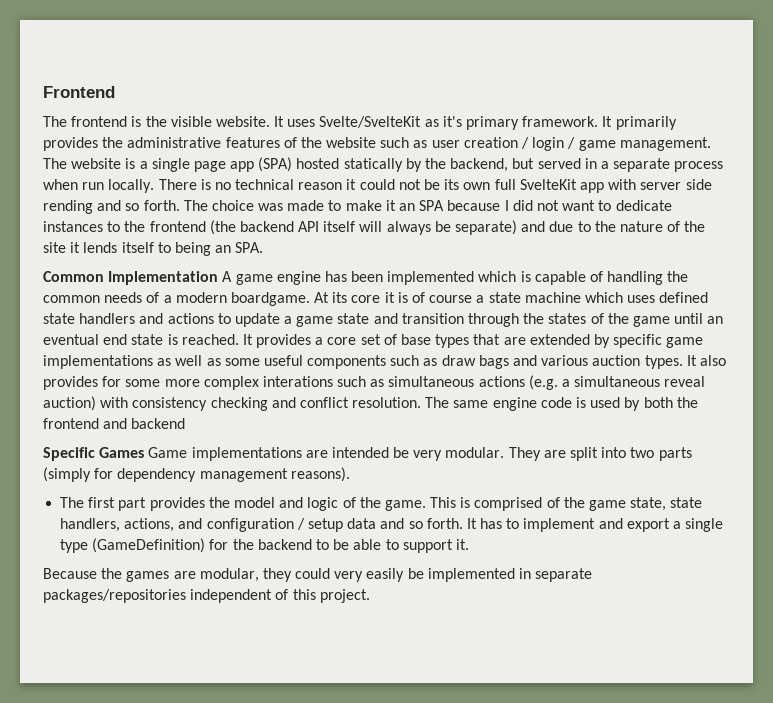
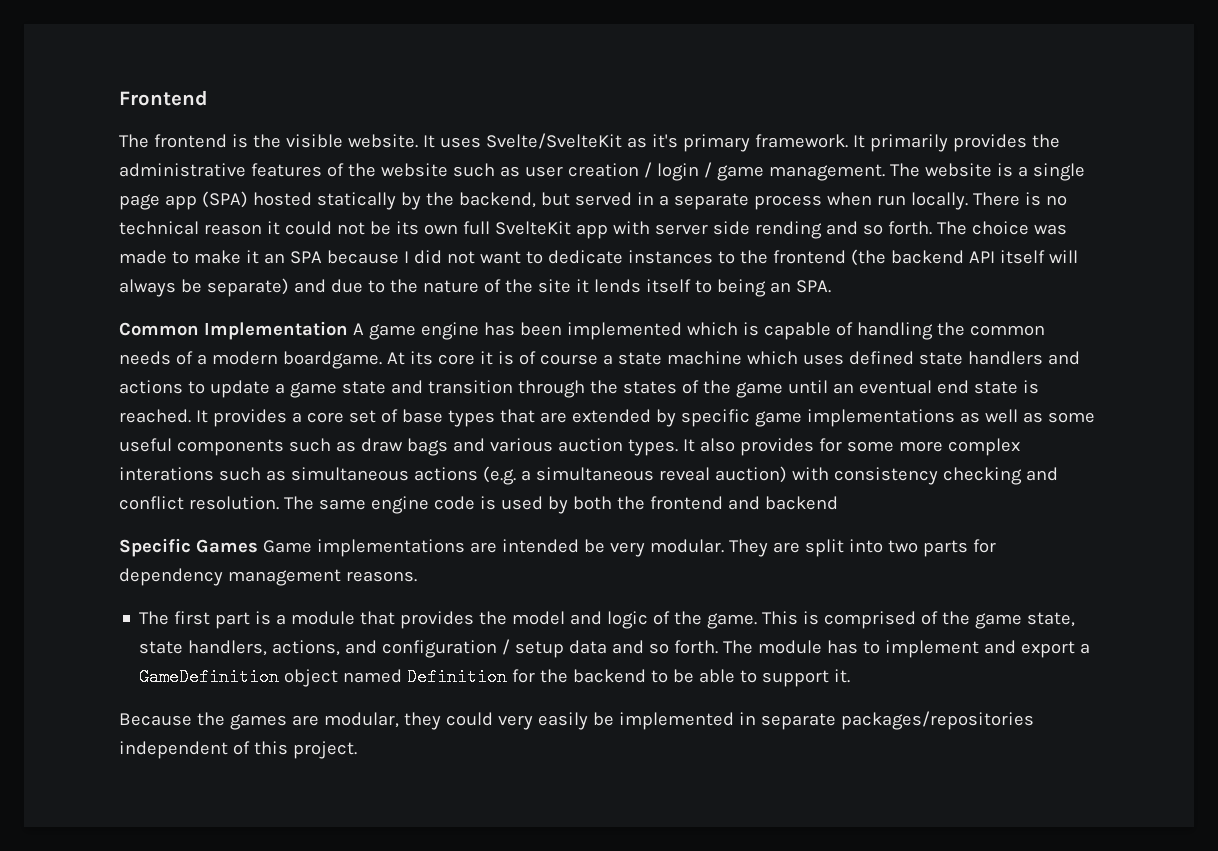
[43,467,91,482] (simply -> (968, 548) none
[290,467,350,482] reasons). -> [345,571,417,582] reasons.
(147, 504) none -> [255,611,396,625] is a module that
[466,518,477,529] It -> [723,640,823,654] The module
[685,518,724,532] [60,538,206,553] single type (GameDefinition) -> [139,668,508,687] GameDefinition object named Definition

